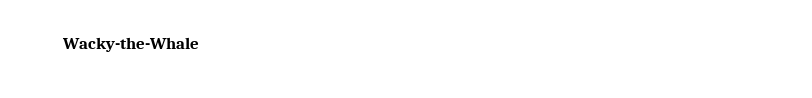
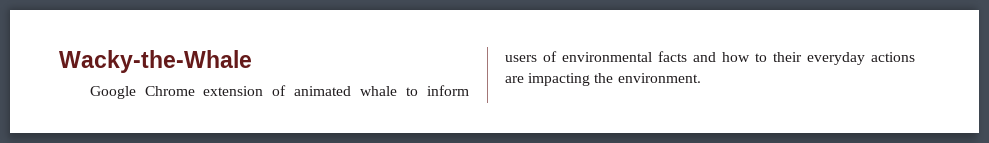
(199, 44) none -> [89,85,469,99] [505,51,915,65] [505,73,701,86] // Google Chrome extension of animated whale to inform users of environmental facts and how to their everyday actions are impacting the environment.

